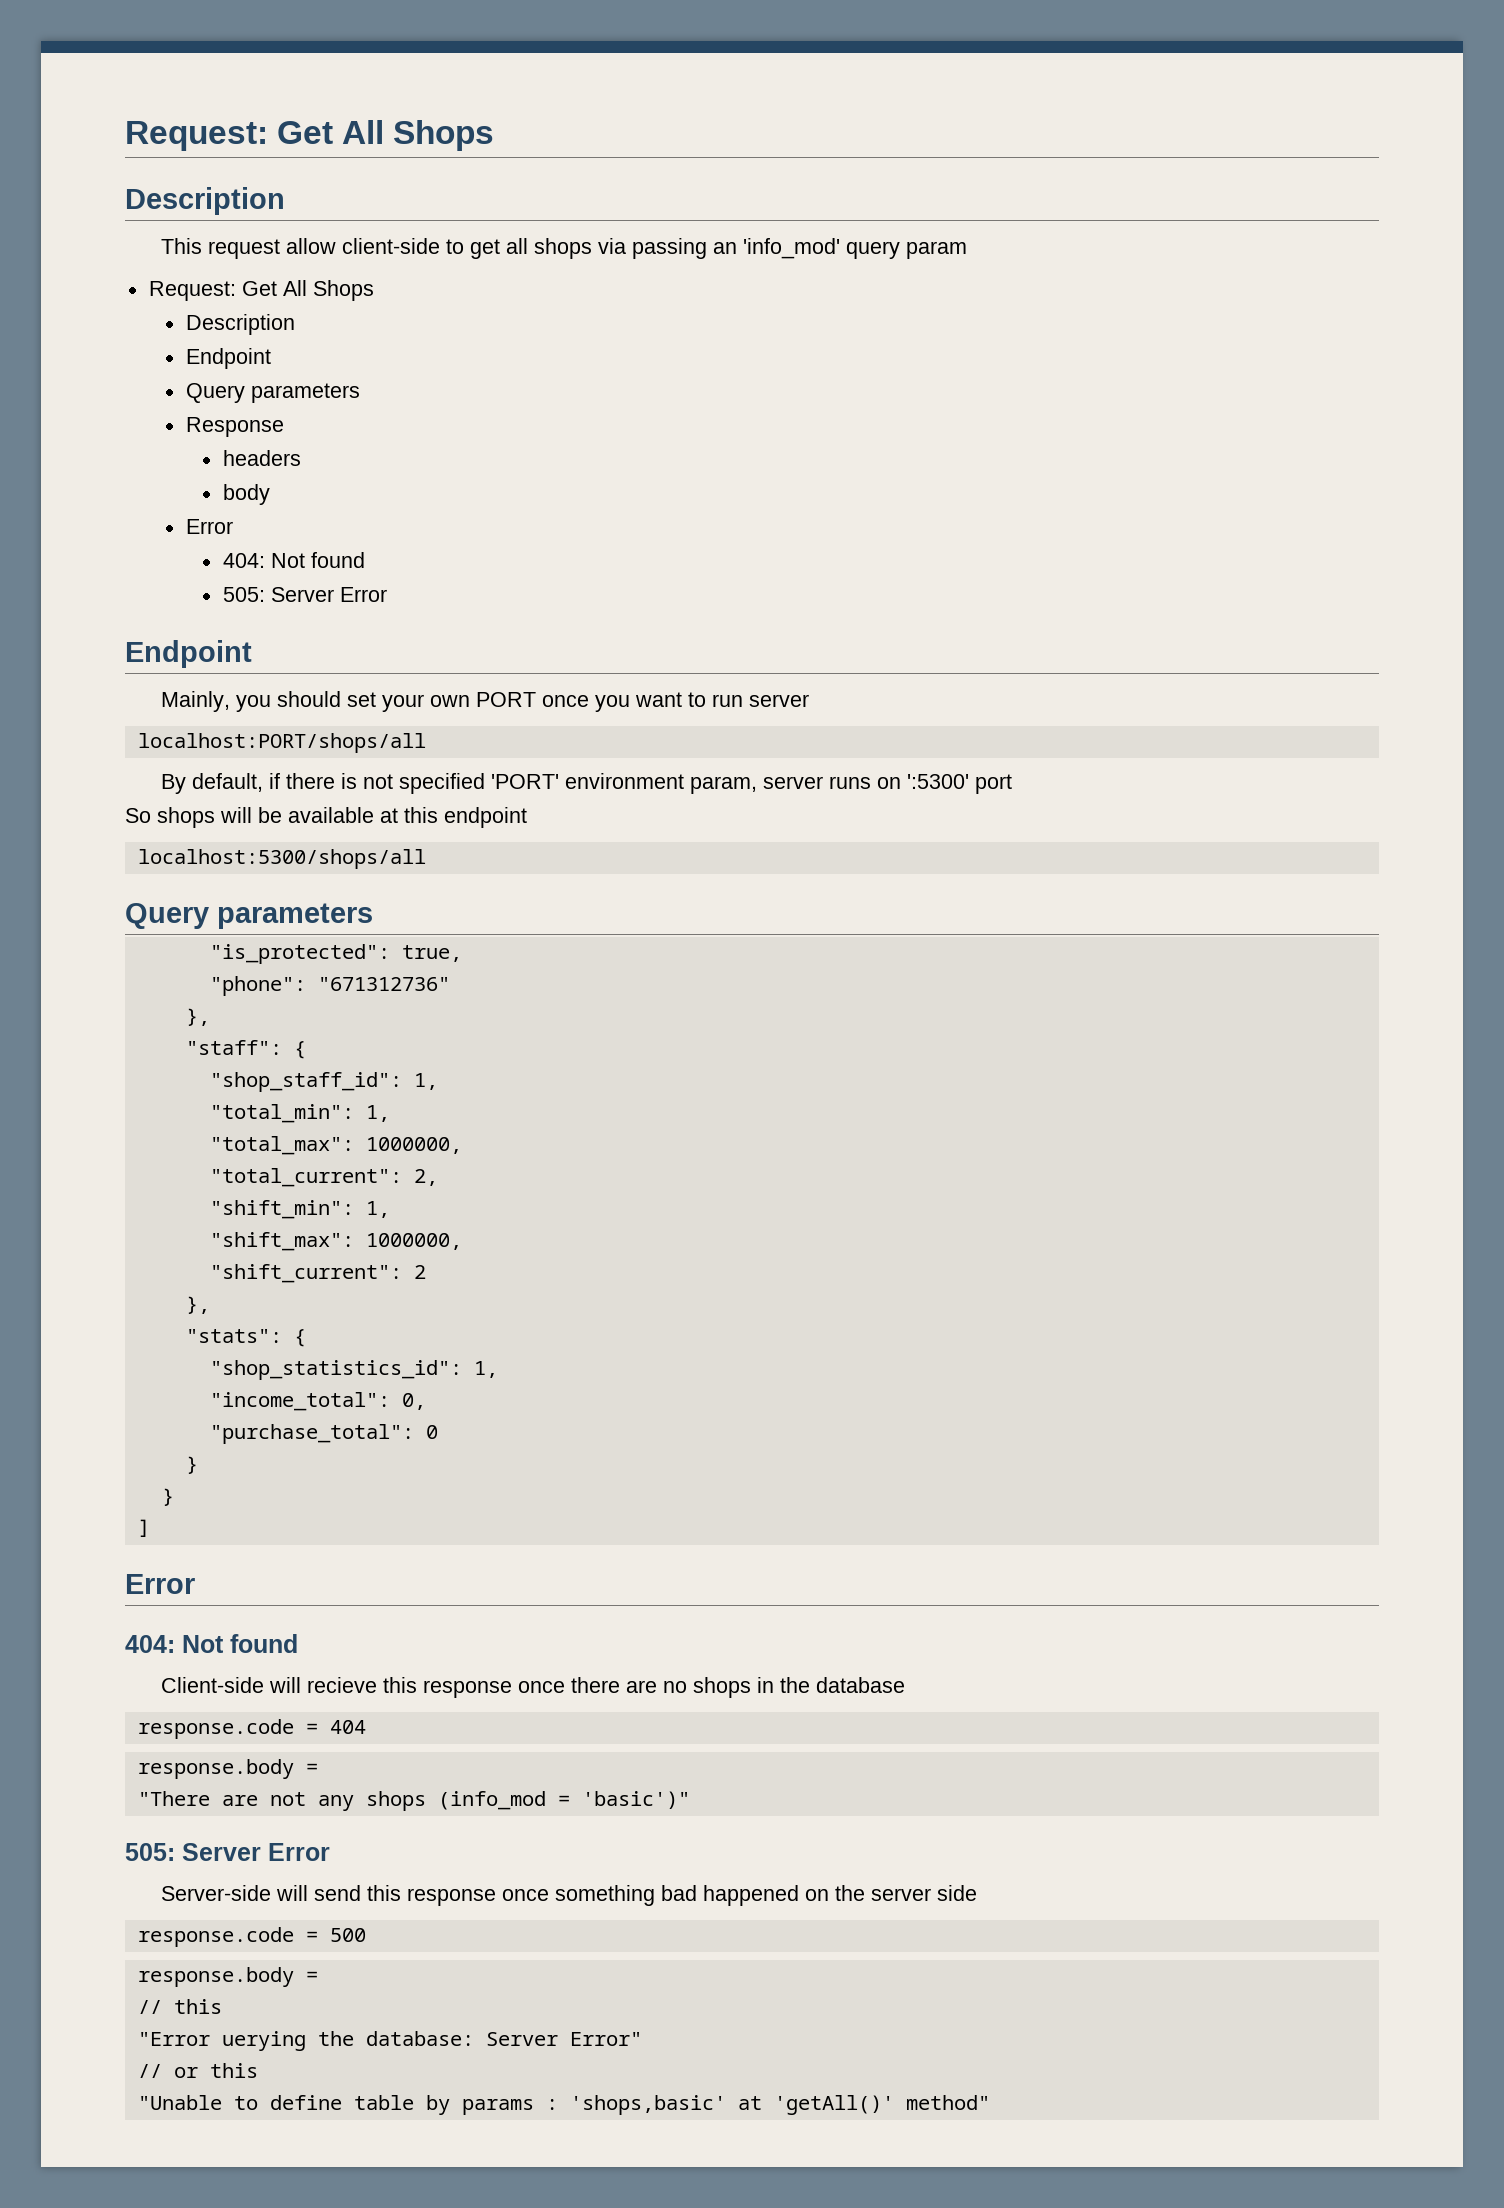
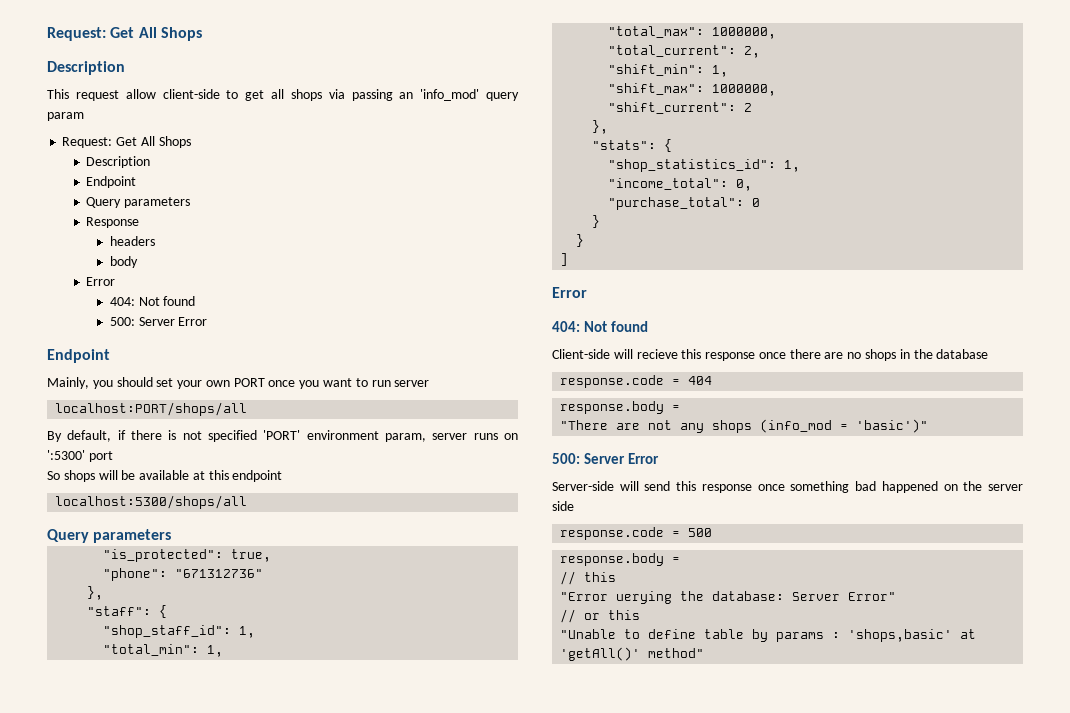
[222,587,265,602] 505: -> [109,317,135,326] 500:
[125,1843,175,1861] 505: -> [552,453,580,464] 500:

